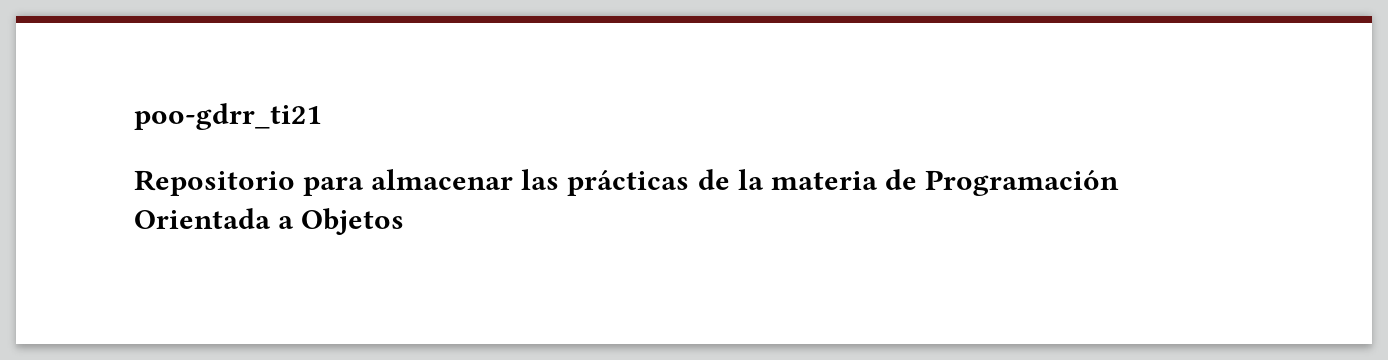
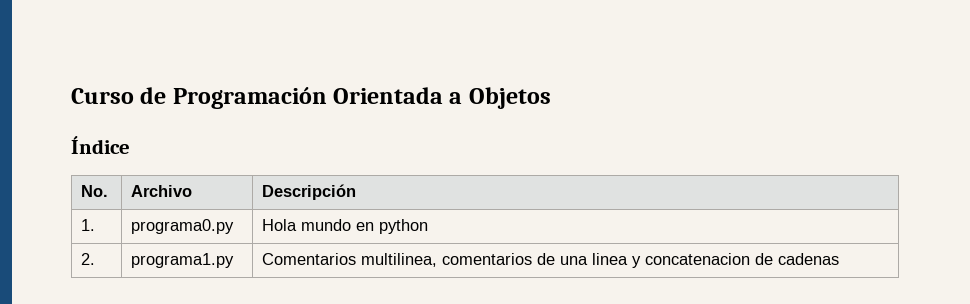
[134,103,321,130] [134,169,878,196] poo-gdrr_ti21 // Repositorio para almacenar las prácticas de la materia -> [71,88,134,104] Curso
(405, 221) none -> [71,136,130,154] [80,185,108,197] [130,185,192,197] [261,184,356,200] [80,219,95,231] [130,219,234,234] [261,219,428,234] [80,253,95,265] [130,253,234,268] [261,253,839,268] // Índice // No. | Archivo | Descripción // 1. | programa0.py | Hola mundo en python // 2. | programa1.py | Comentarios multilinea, comentarios de una linea y concatenacion de cadenas

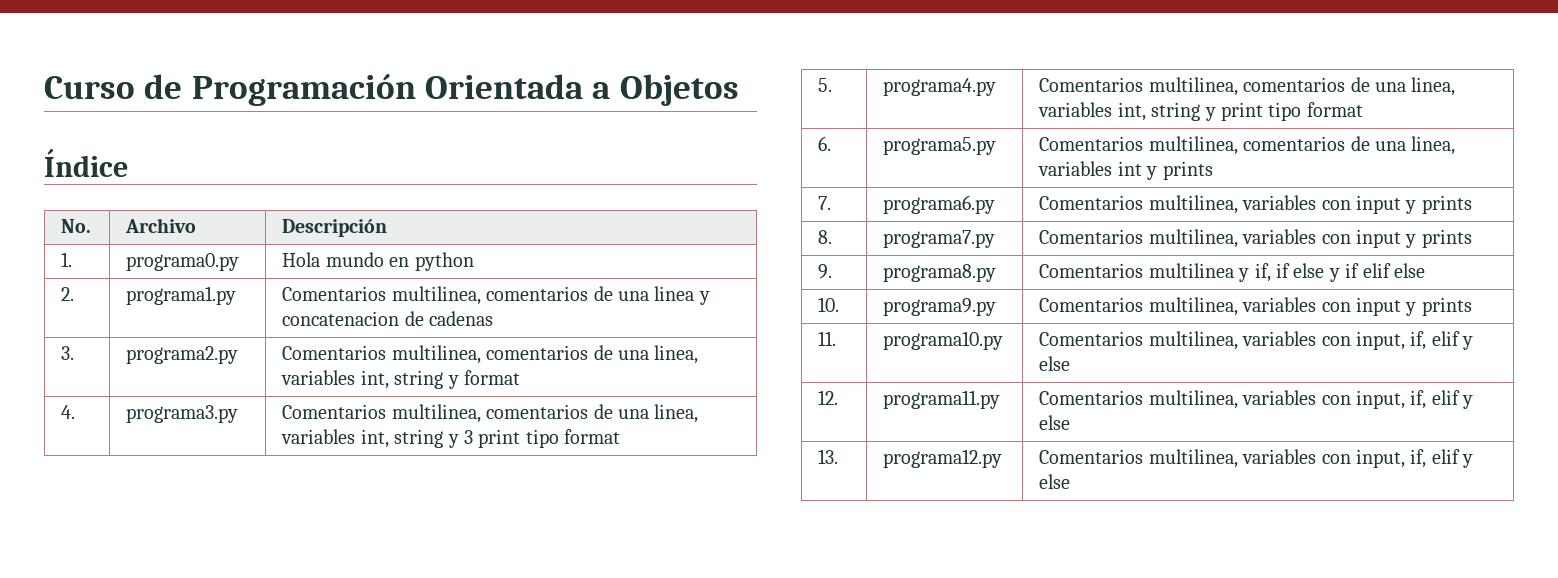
(839, 259) none -> [61,346,75,360] [126,346,239,364] [282,345,699,364] [281,370,521,389] [61,405,76,419] [126,405,239,423] [282,404,699,423] [281,429,621,448] [818,78,833,92] [883,78,997,96] [1039,77,1456,96] [1038,102,1363,121] [818,136,832,151] [883,137,997,155] [1039,136,1456,155] [1038,161,1213,180] [818,196,832,210] [883,195,996,214] [1039,195,1472,214] [818,230,833,244] [883,230,996,248] [1039,229,1472,248] [818,264,833,279] [883,264,997,282] [1039,263,1426,282] [818,297,840,312] [883,298,997,316] [1039,297,1472,316] [818,331,837,346] [883,331,1004,350] [1039,331,1474,350] [1039,356,1071,371] [818,390,839,405] [883,390,1001,409] [1039,390,1474,409] [1039,415,1071,430] [818,449,839,464] [883,449,1003,468] [1039,449,1474,468] [1039,474,1071,489] // 3. | programa2.py | Comentarios multilinea, comentarios de una linea, variables int, string y format // 4. | programa3.py | Comentarios multilinea, comentarios de una linea, variables int, string y 3 print tipo format // 5. | programa4.py | Comentarios multilinea, comentarios de una linea, variables int, string y print tipo format // 6. | programa5.py | Comentarios multilinea, comentarios de una linea, variables int y prints // 7. | programa6.py | Comentarios multilinea, variables con input y prints // 8. | programa7.py | Comentarios multilinea, variables con input y prints // 9. | programa8.py | Comentarios multilinea y if, if else y if elif else // 10. | programa9.py | Comentarios multilinea, variables con input y prints // 11. | programa10.py | Comentarios multilinea, variables con input, if, elif y else // 12. | programa11.py | Comentarios multilinea, variables con input, if, elif y else // 13. | programa12.py | Comentarios multilinea, variables con input, if, elif y else

